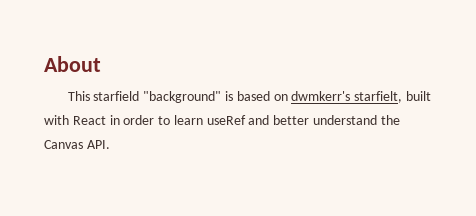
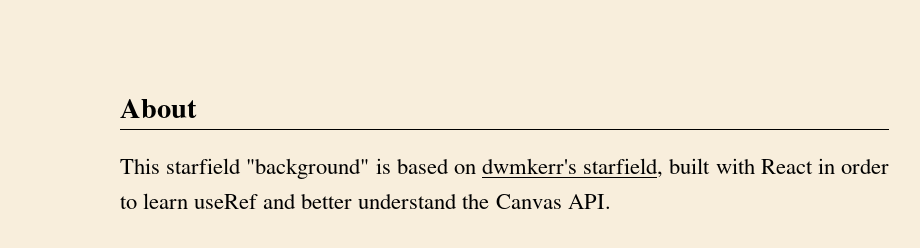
[354,91,403,103] starfielt, -> [583,158,664,178] starfield,

